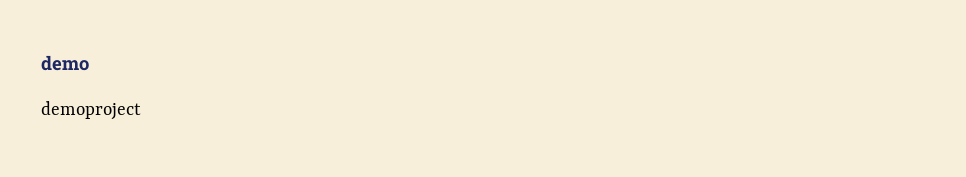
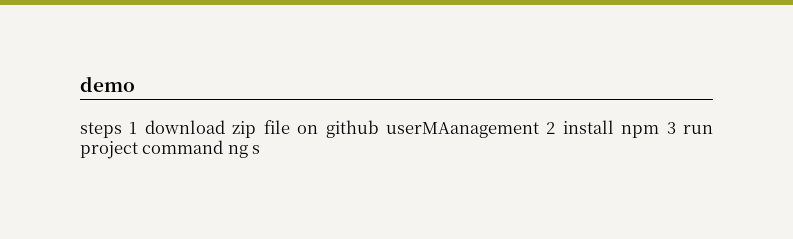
[41,101,141,120] demoproject -> [80,120,713,138] [80,140,261,159] steps 1 download zip file on github userMAanagement 2 install npm 3 run project command ng s

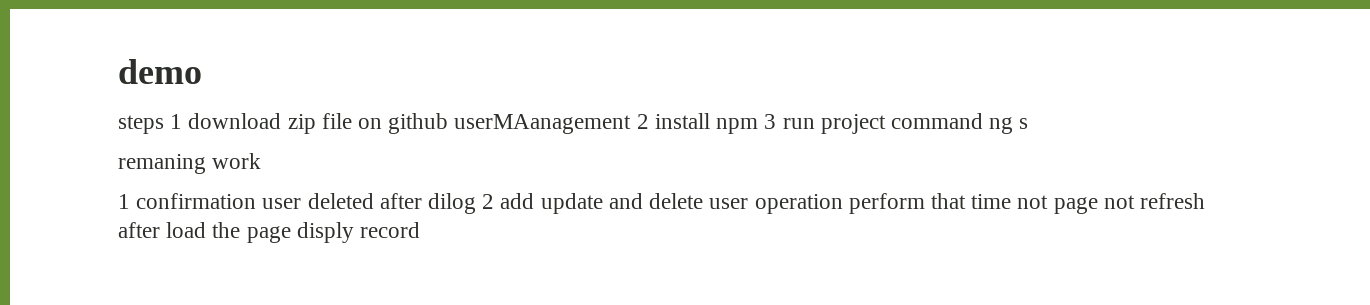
(261, 149) none -> [118,153,262,174] [118,193,1205,214] [118,222,421,243] // remaning work // 1 confirmation user deleted after dilog 2 add update and delete user operation perform that time not page not refresh after load the page disply record

